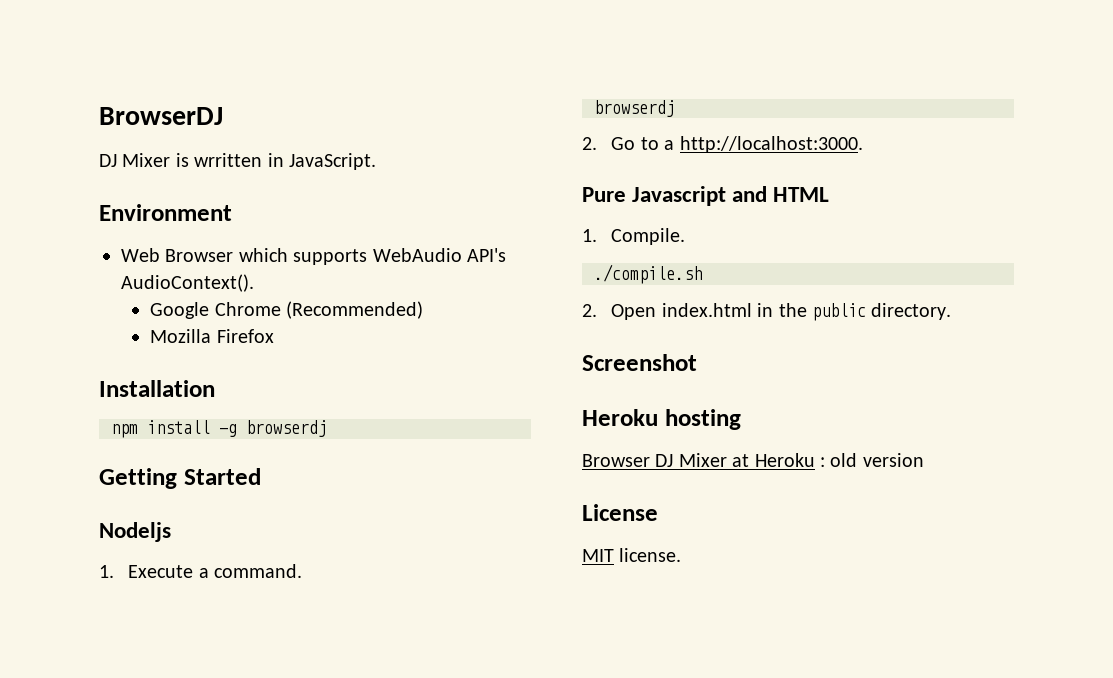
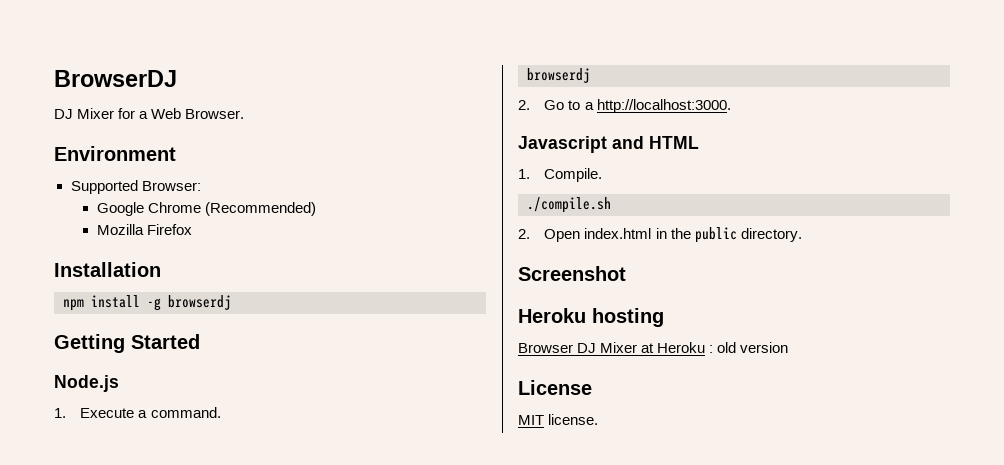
[175,153,376,170] [99,204,232,221] [121,248,506,265] [121,274,254,292] is wrritten in JavaScript. // Environment // Web Browser which supports WebAudio API's AudioContext(). -> [118,108,245,119] [54,146,176,161] [70,180,201,194] for a Web Browser. // Environment // Supported Browser:
[99,522,171,542] Nodeljs -> [54,375,119,392] Node.js
[582,187,626,202] Pure -> (731, 106) none

